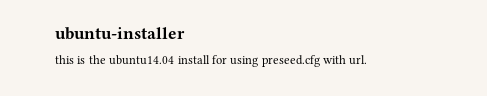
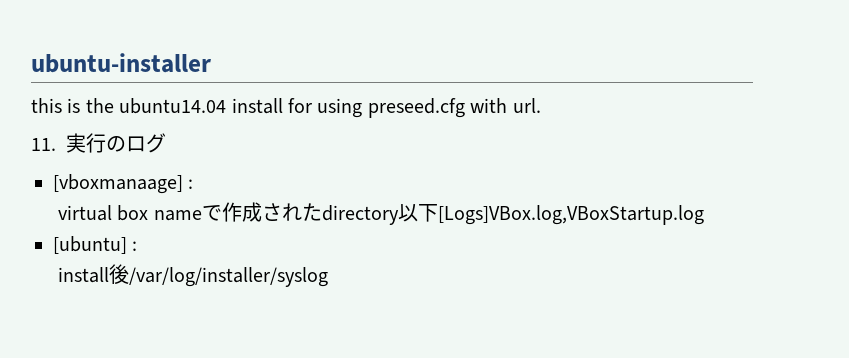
(368, 60) none -> [31,133,166,153] [53,174,194,194] [57,202,704,225] [53,236,138,254] [57,264,328,287] // 11.実行のログ // [vboxmanaage] : // virtual box nameで作成されたdirectory以下[Logs]VBox.log,VBoxStartup.log // [ubuntu] : // install後/var/log/installer/syslog

